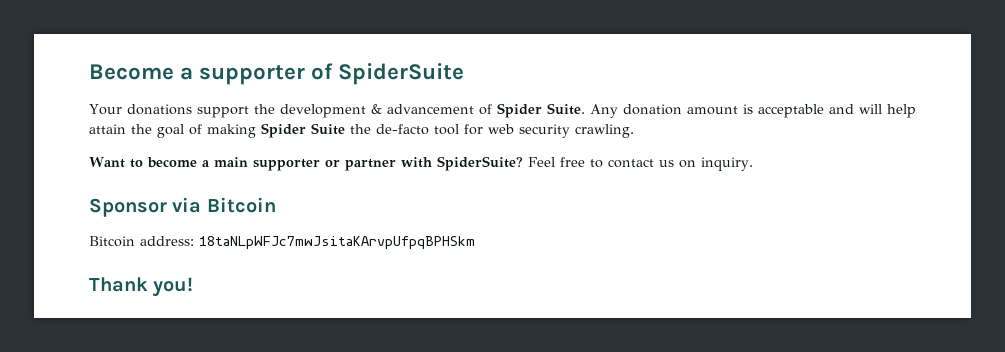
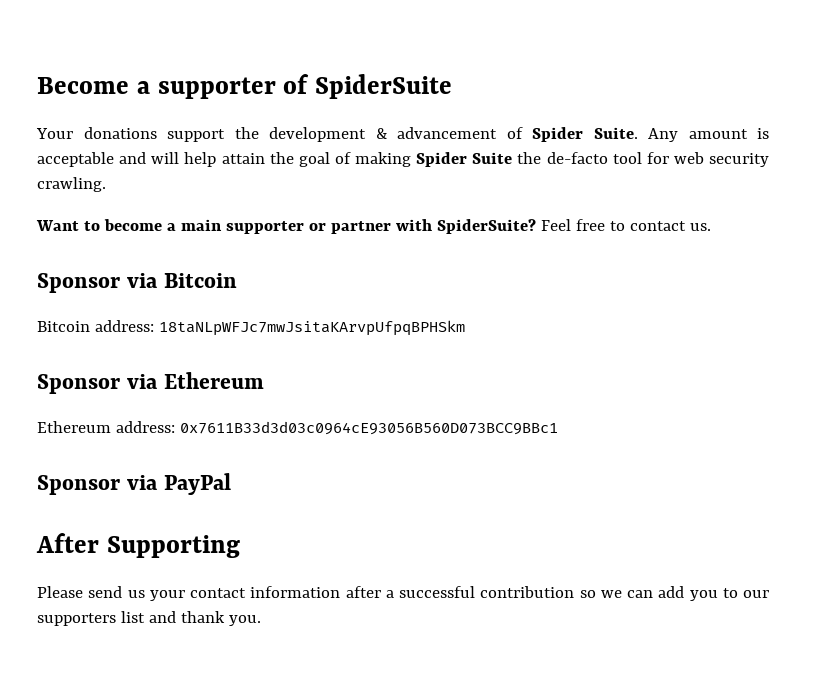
[622,104,682,115] donation -> (678, 135) none
[658,157,753,171] us on inquiry. -> [689,223,711,231] us.
[89,277,194,297] Thank you! -> [37,372,264,394] [37,421,558,435] [37,473,231,495] [36,533,240,558] [37,586,769,601] [37,611,261,626] Sponsor via Ethereum // Ethereum address: 0x7611B33d3d03c0964cE93056B560D073BCC9BBc1 // Sponsor via PayPal // After Supporting // Please send us your contact information after a successful contribution so we can add you to our supporters list and thank you.

